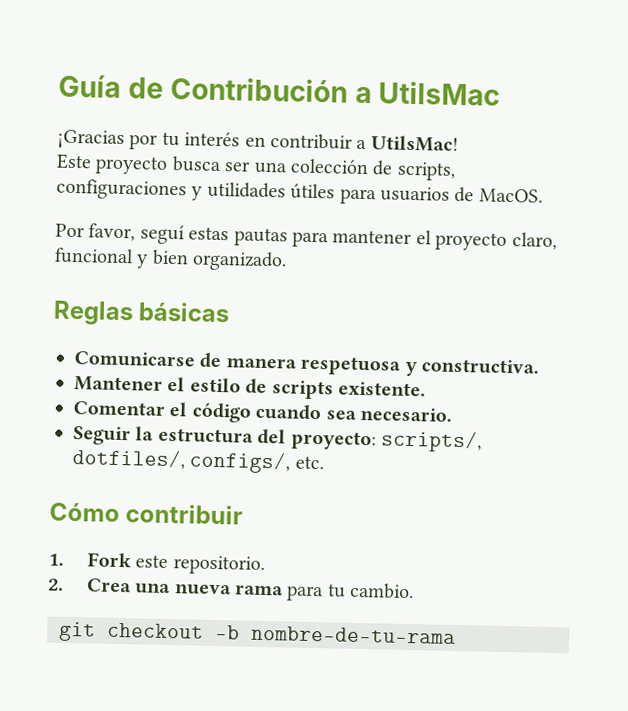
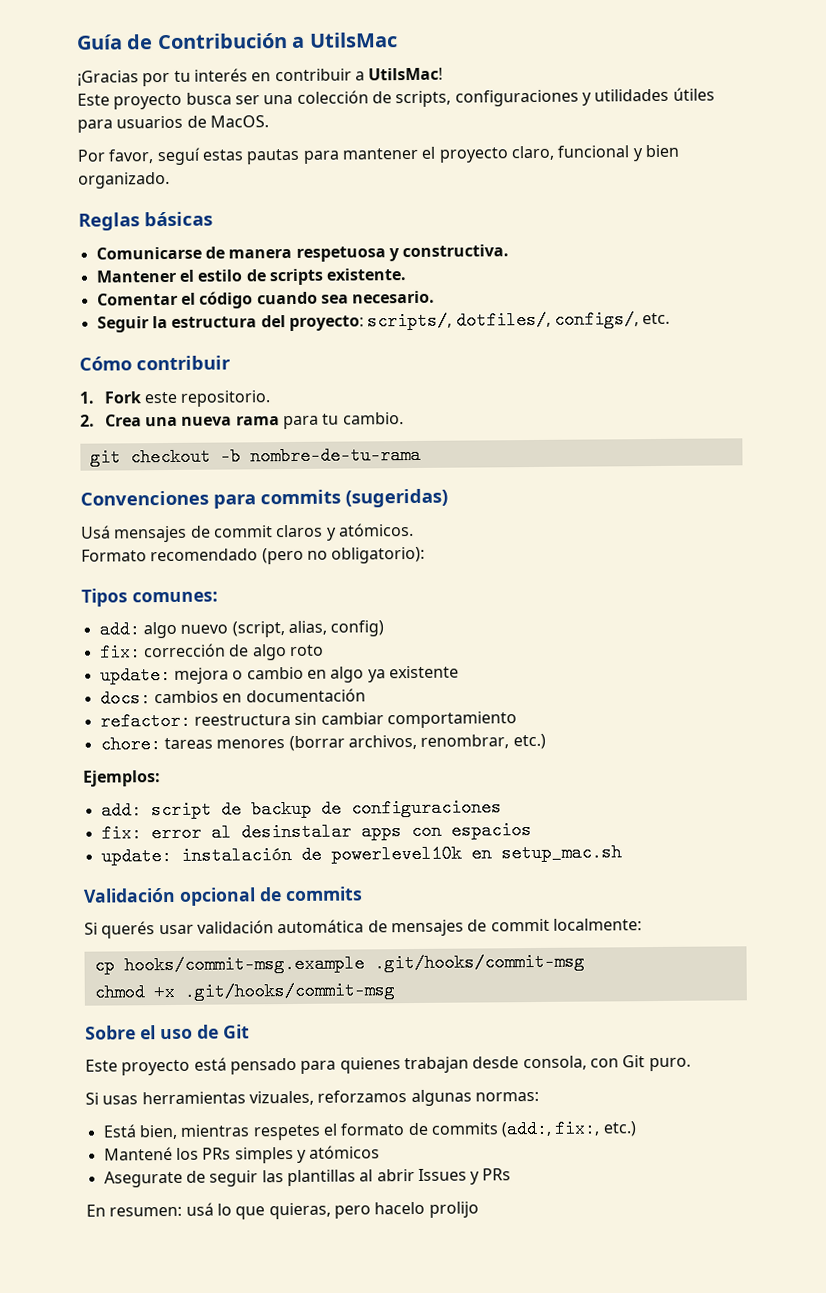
(456, 634) none -> [80,488,448,509] [80,522,414,543] [81,546,426,565] [81,588,218,607] [98,620,385,639] [98,643,324,662] [99,665,459,685] [99,688,366,708] [99,711,517,731] [99,733,546,754] [83,770,161,787] [100,798,502,820] [100,821,532,843] [100,843,622,866] [83,886,363,906] [84,918,642,939] [93,952,585,975] [93,981,395,1002] [85,1024,250,1040] [85,1055,691,1076] [85,1089,539,1107] [102,1119,637,1141] [103,1145,381,1164] [103,1168,512,1188] [86,1201,479,1220] // Convenciones para commits (sugeridas) // Usá mensajes de commit claros y atómicos. // Formato recomendado (pero no obligatorio): // Tipos comunes: // add: algo nuevo (script, alias, config) // fix: corrección de algo roto // update: mejora o cambio en algo ya existente // docs: cambios en documentación // refactor: reestructura sin cambiar comportamiento // chore: tareas menores (borrar archivos, renombrar, etc.) // Ejemplos: // add: script de backup de configuraciones // fix: error al desinstalar apps con espacios // update: instalación de powerlevel10k en setup_mac.sh // Validación opcional de commits // Si querés usar validación automática de mensajes de commit localmente: // cp hooks/commit-msg.example .git/hooks/commit-msg // chmod +x .git/hooks/commit-msg // Sobre el uso de Git // Este proyecto está pensado para quienes trabajan desde consola, con Git puro. // Si usas herramientas vizuales, reforzamos algunas normas: // Está bien, mientras respetes el formato de commits (add:, fix:, etc.) // Mantené los PRs simples y atómicos // Asegurate de seguir las plantillas al abrir Issues y PRs // En resumen: usá lo que quieras, pero hacelo prolijo

